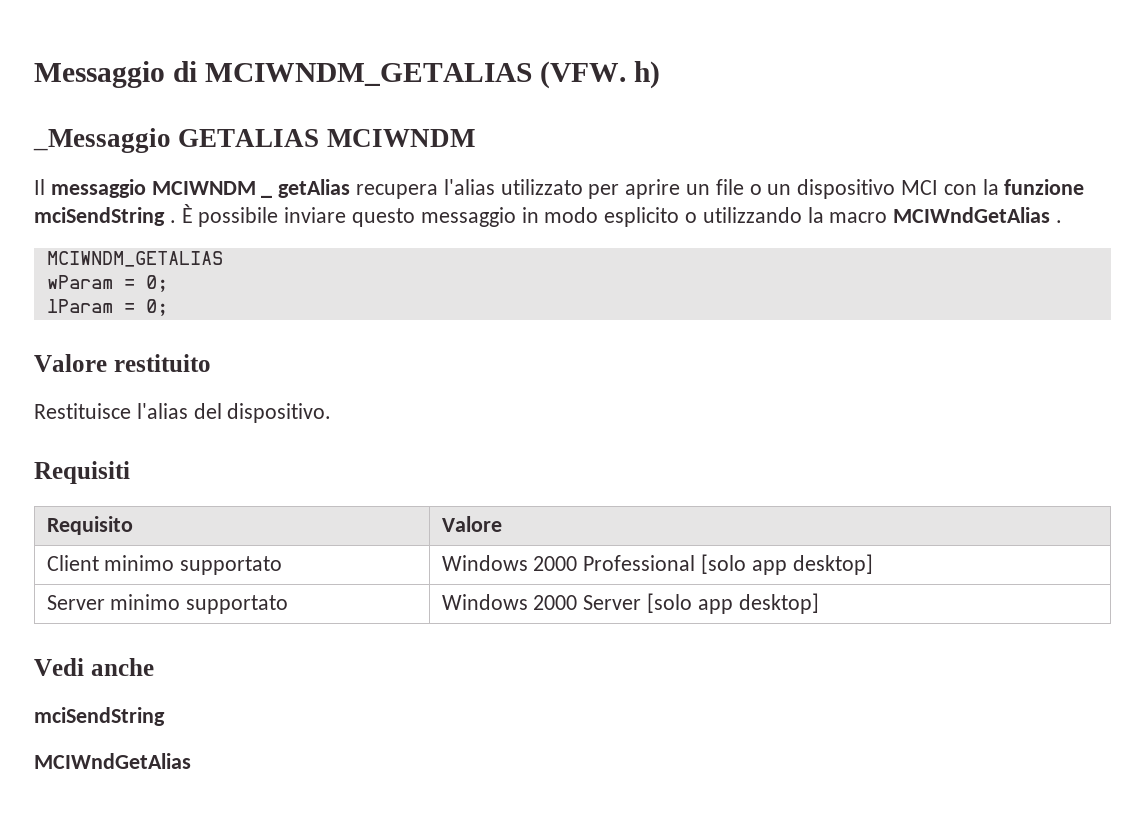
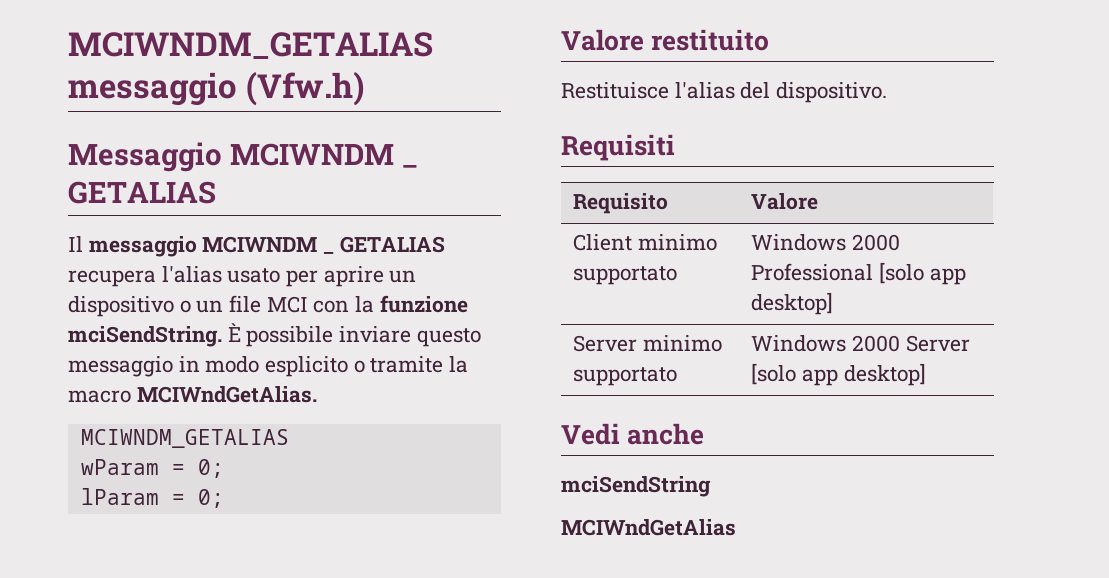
[34,61,660,89] [33,128,475,153] Messaggio di MCIWNDM_GETALIAS (VFW. h) // _Messaggio GETALIAS MCIWNDM -> [68,32,433,59] [68,72,364,106] [68,142,418,172] [68,181,216,204] MCIWNDM_GETALIAS messaggio (Vfw.h) // Messaggio MCIWNDM _ GETALIAS
[278,179,351,198] getAlias -> [339,236,445,253] GETALIAS
[500,179,583,195] utilizzato -> [227,268,281,283] usato
[715,179,744,195] file -> [68,296,174,317] dispositivo
[797,179,896,199] dispositivo -> [229,295,262,313] file
[34,207,176,226] mciSendString . -> [68,326,222,347] mciSendString.
[702,207,802,223] utilizzando -> [370,356,444,373] tramite
[893,207,1063,223] MCIWndGetAlias . -> [136,386,317,403] MCIWndGetAlias.

